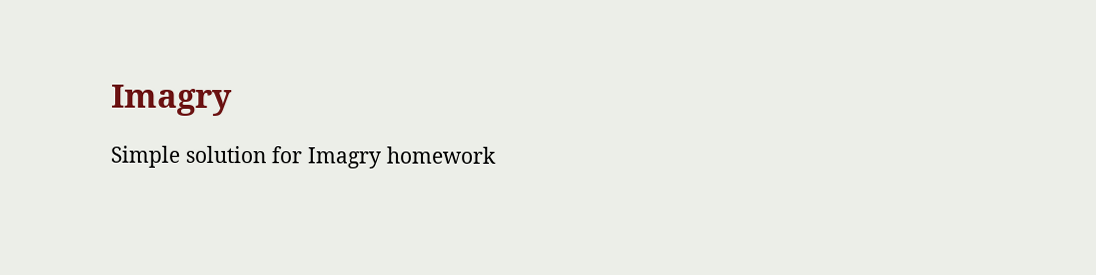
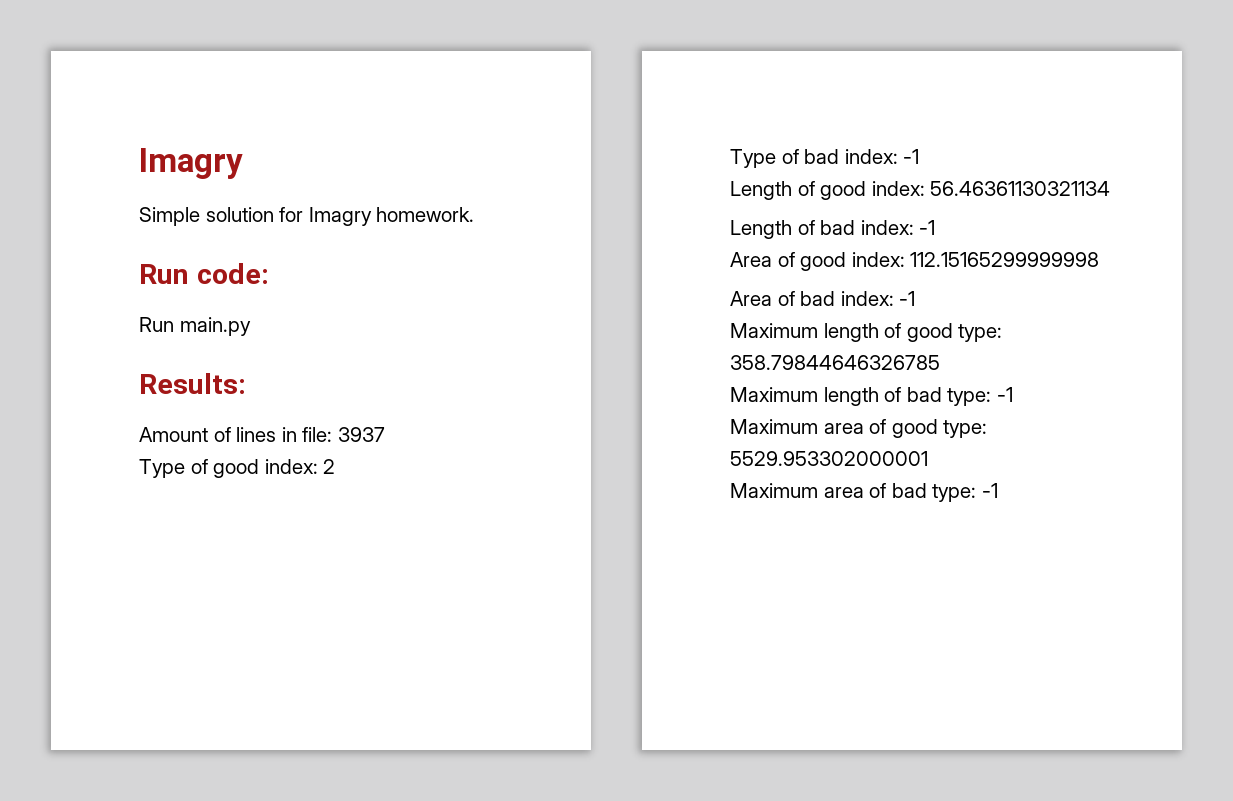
[385,146,496,164] homework -> [376,207,475,222] [139,263,269,284] [139,317,251,336] [139,373,246,394] [139,427,385,442] [139,459,336,478] [730,149,920,168] [730,181,1111,200] [730,220,936,239] [730,252,1100,271] [730,291,916,306] [730,323,1003,342] [730,355,940,370] [730,387,1013,406] [730,419,988,438] [730,451,928,466] [730,483,998,502] homework. // Run code: // Run main.py // Results: // Amount of lines in file: 3937 // Type of good index: 2 // Type of bad index: -1 // Length of good index: 56.46361130321134 // Length of bad index: -1 // Area of good index: 112.15165299999998 // Area of bad index: -1 // Maximum length of good type: 358.79844646326785 // Maximum length of bad type: -1 // Maximum area of good type: 5529.953302000001 // Maximum area of bad type: -1

